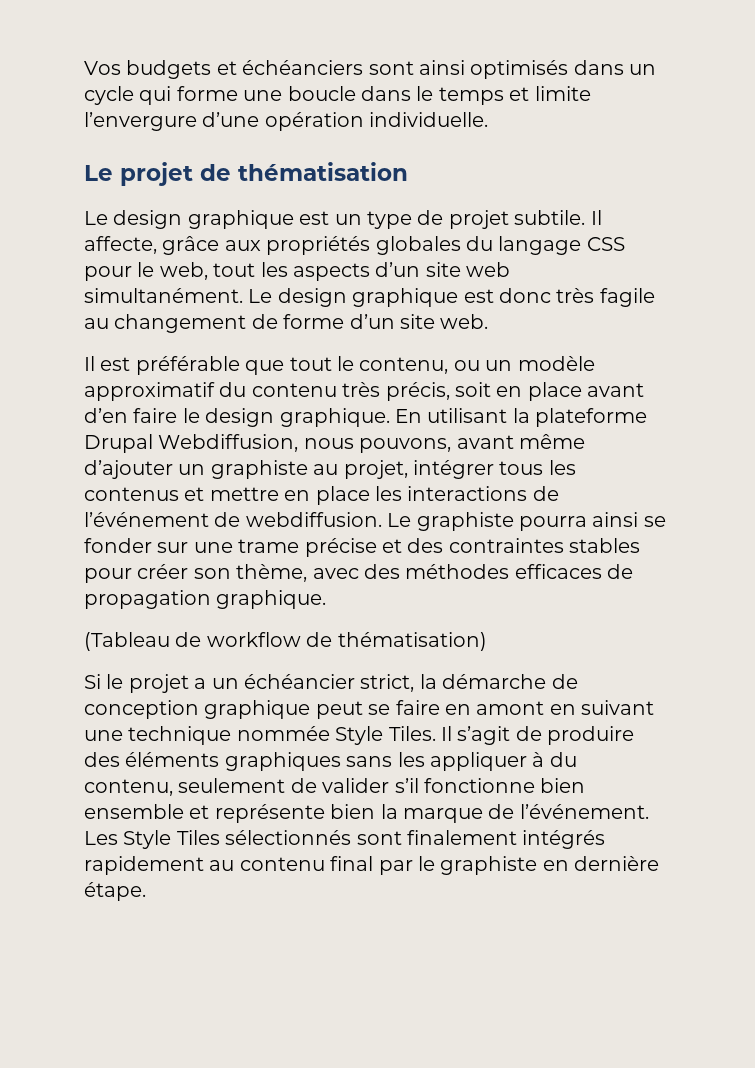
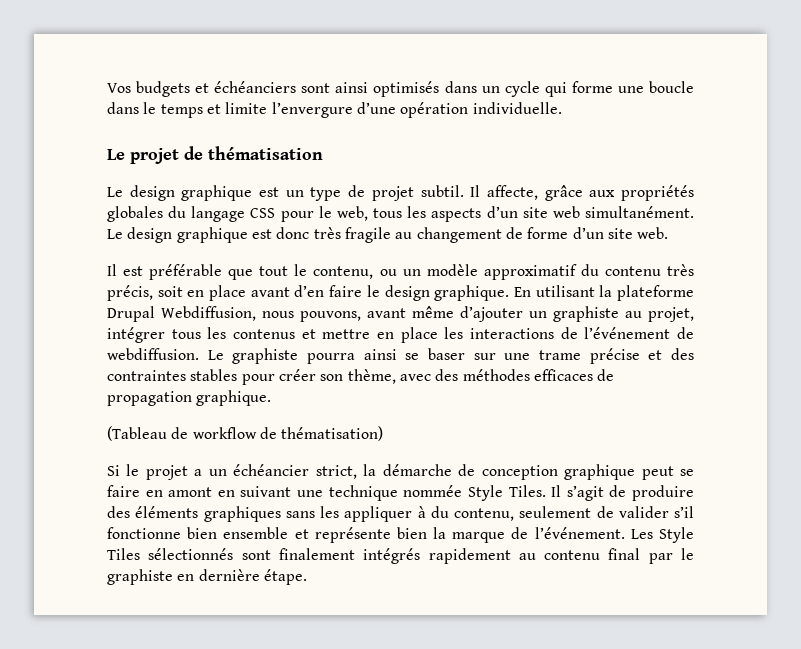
[514,210,586,225] subtile. -> [420,185,464,197] subtil.
[213,263,256,277] tout -> [373,208,403,218] tous
[599,288,655,307] fagile -> [344,227,391,243] fragile
[84,538,152,553] fonder -> [428,348,465,360] baser

